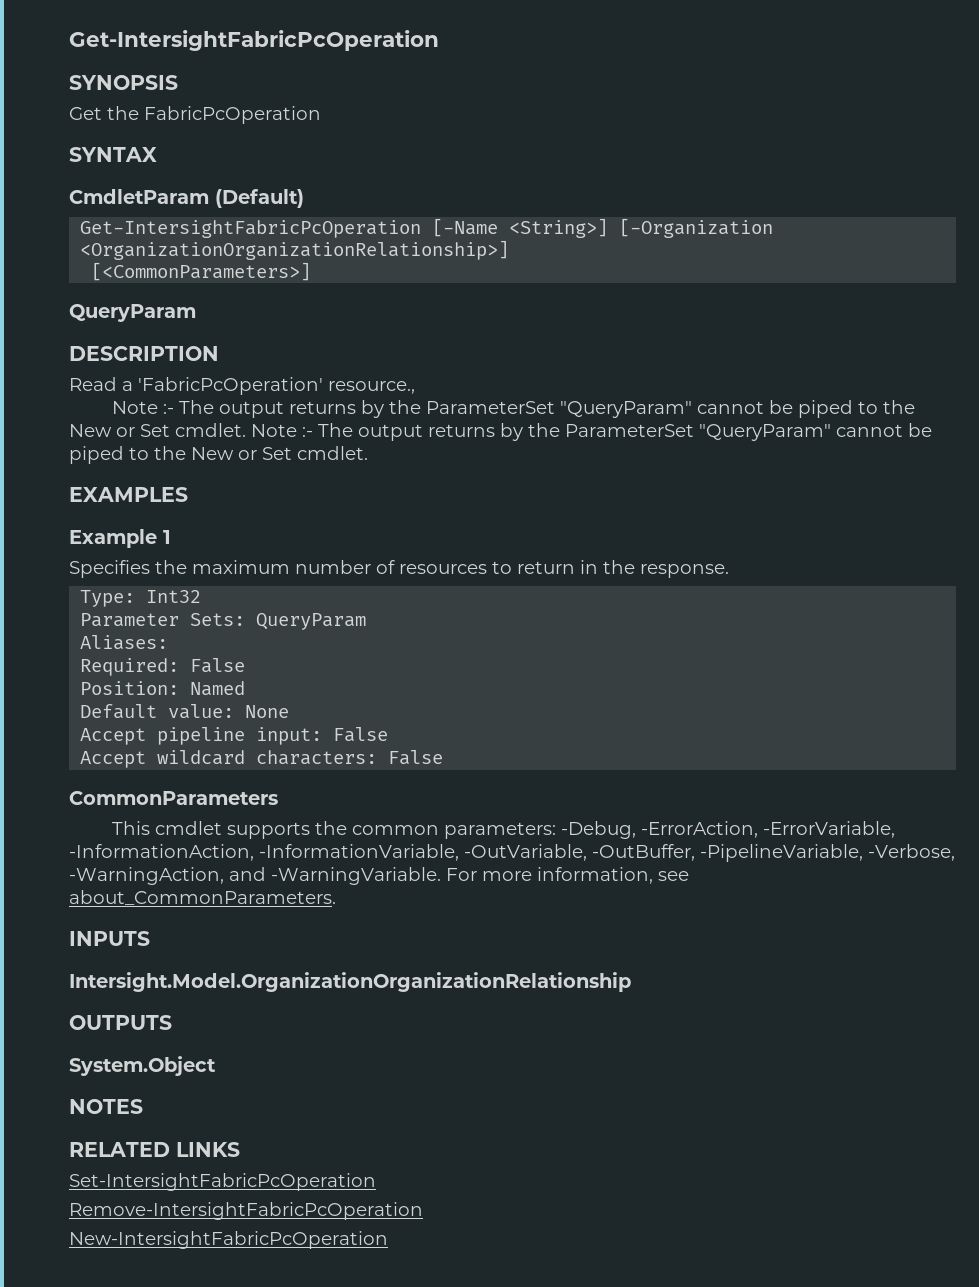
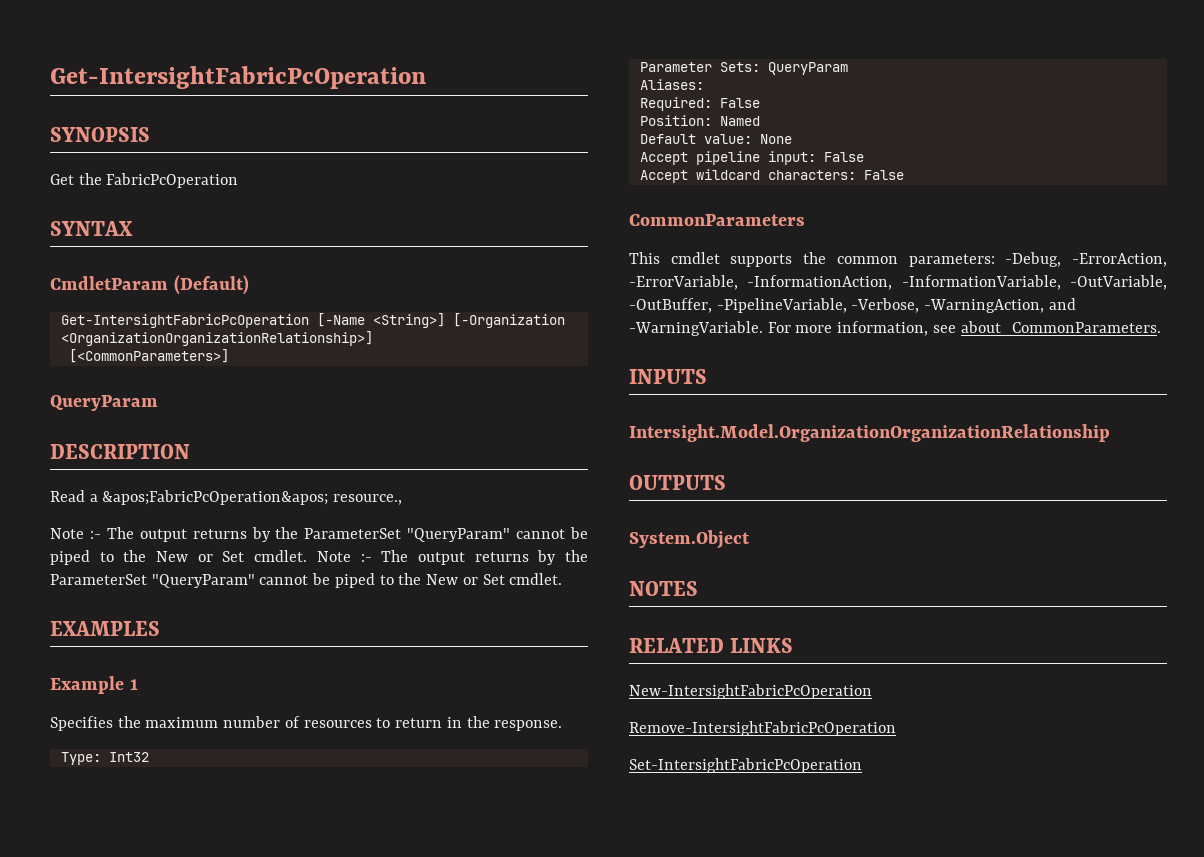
[138,377,323,395] 'FabricPcOperation' -> [102,490,329,505] &apos;FabricPcOperation&apos;
[69,1173,376,1191] Set-IntersightFabricPcOperation -> [629,684,872,699] New-IntersightFabricPcOperation
[69,1231,388,1249] New-IntersightFabricPcOperation -> [629,758,862,773] Set-IntersightFabricPcOperation

